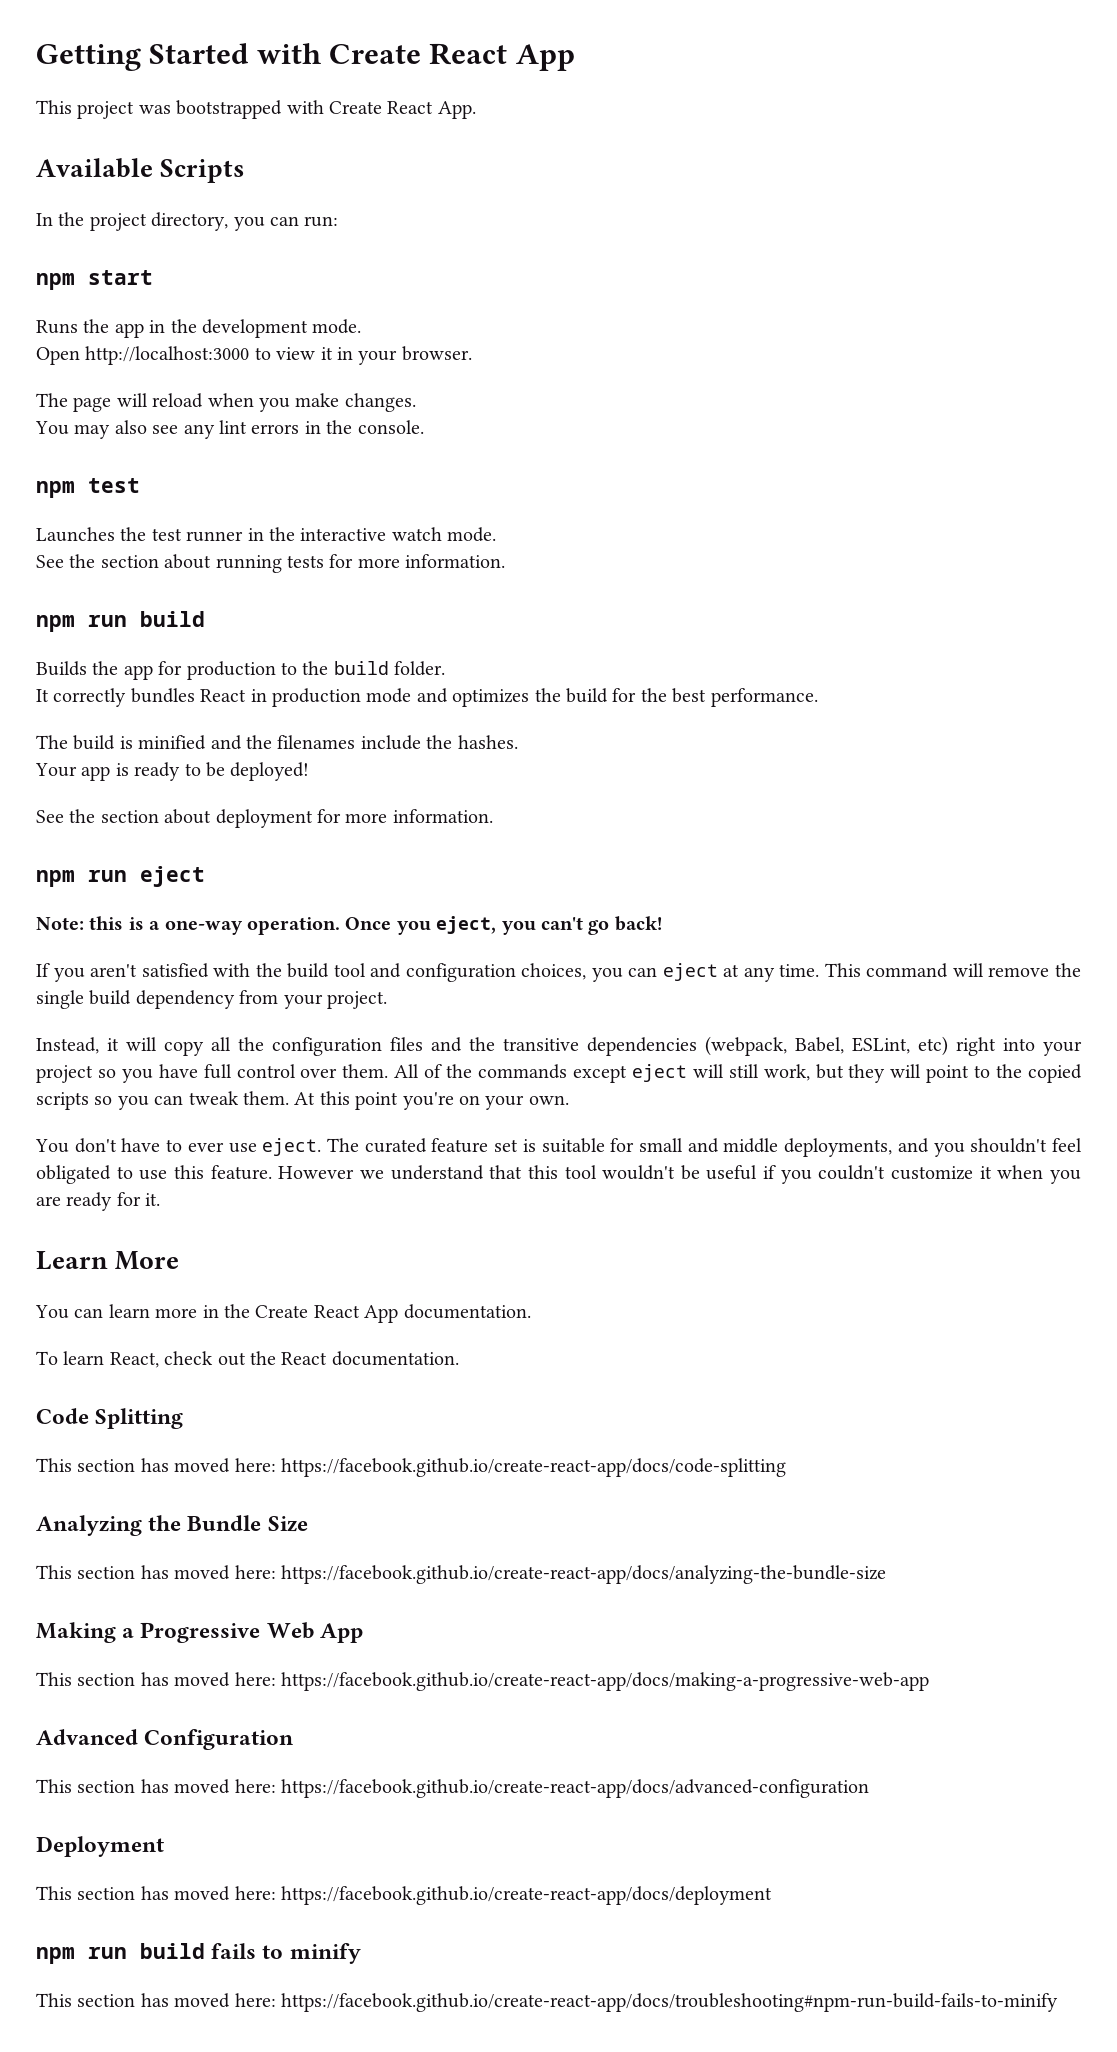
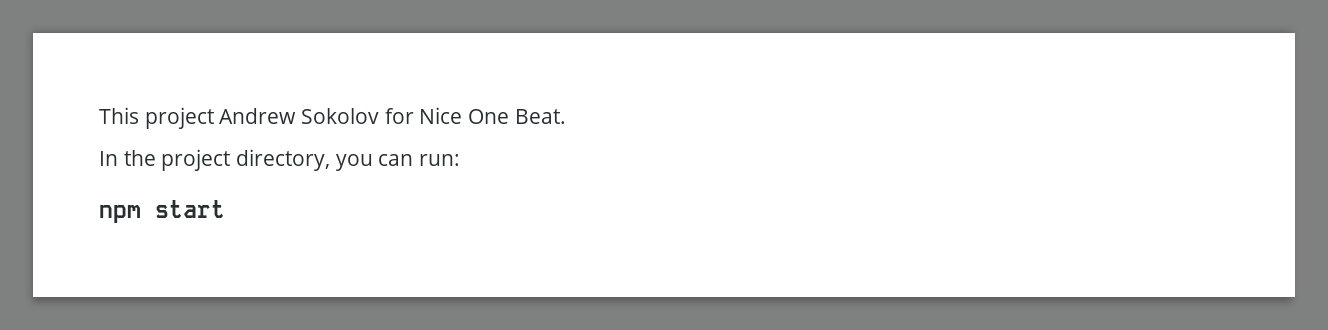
[36,43,575,71] [36,100,476,119] [36,158,246,183] Getting Started with Create React App // This project was bootstrapped with Create React App. // Available Scripts -> [99,107,566,129] This project Andrew Sokolov for Nice One Beat.
[36,319,362,338] [36,346,472,365] [36,393,416,412] [35,420,424,439] [36,478,140,498] [36,527,497,542] [36,554,506,573] [36,611,205,632] [36,661,446,680] [36,688,818,707] [36,735,518,750] [35,762,310,781] [36,809,493,828] [36,866,205,887] [36,916,662,935] [36,963,1081,982] [36,990,387,1009] [36,1036,1082,1056] [36,1064,1082,1083] [36,1091,569,1110] [35,1138,1082,1157] [36,1165,1081,1184] [36,1192,161,1211] [36,1251,180,1270] [35,1304,531,1323] [36,1351,459,1368] [36,1408,184,1429] [36,1458,786,1477] [36,1515,308,1536] [36,1565,886,1584] [36,1622,363,1643] [36,1672,929,1691] [36,1729,294,1750] [36,1779,869,1798] [36,1836,164,1857] [36,1886,772,1905] [36,1943,361,1964] [36,1993,1058,2012] // Runs the app in the development mode. // Open http://localhost:3000 to view it in your browser. // The page will reload when you make changes. // You may also see any lint errors in the console. // npm test // Launches the test runner in the interactive watch mode. // See the section about running tests for more information. // npm run build // Builds the app for production to the build folder. // It correctly bundles React in production mode and optimizes the build for the best performance. // The build is minified and the filenames include the hashes. // Your app is ready to be deployed! // See the section about deployment for more information. // npm run eject // Note: this is a one-way operation. Once you eject, you can't go back! // If you aren't satisfied with the build tool and configuration choices, you can eject at any time. This command will remove the single build dependency from your project. // Instead, it will copy all the configuration files and the transitive dependencies (webpack, Babel, ESLint, etc) right into your project so you have full control over them. All of the commands except eject will still work, but they will point to the copied scripts so you can tweak them. At this point you're on your own. // You don't have to ever use eject. The curated feature set is suitable for small and middle deployments, and you shouldn't feel obligated to use this feature. However we understand that this tool wouldn't be useful if you couldn't customize it when you are ready for it. // Learn More // You can learn more in the Create React App documentation. // To learn React, check out the React documentation. // Code Splitting // This section has moved here: https://facebook.github.io/create-react-app/docs/code-splitting // Analyzing the Bundle Size // This section has moved here: https://facebook.github.io/create-react-app/docs/analyzing-the-bundle-size // Making a Progressive Web App // This section has moved here: https://facebook.github.io/create-react-app/docs/making-a-progressive-web-app // Advanced Configuration // This section has moved here: https://facebook.github.io/create-react-app/docs/advanced-configuration // Deployment // This section has moved here: https://facebook.github.io/create-react-app/docs/deployment // npm run build fails to minify // This section has moved here: https://facebook.github.io/create-react-app/docs/troubleshooting#npm-run-build-fails-to-minify -> (225, 209) none

